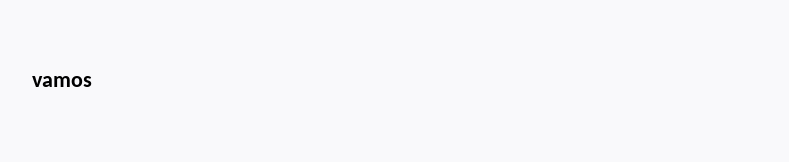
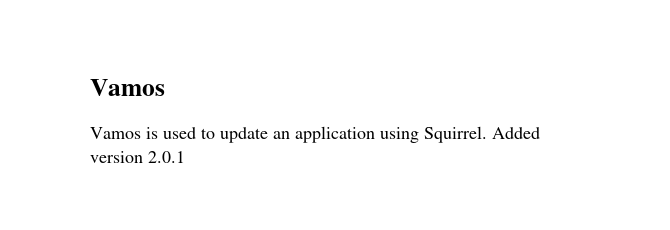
[32,76,92,87] vamos -> [90,79,165,96] [90,126,540,143] [90,151,185,163] Vamos // Vamos is used to update an application using Squirrel. Added version 2.0.1

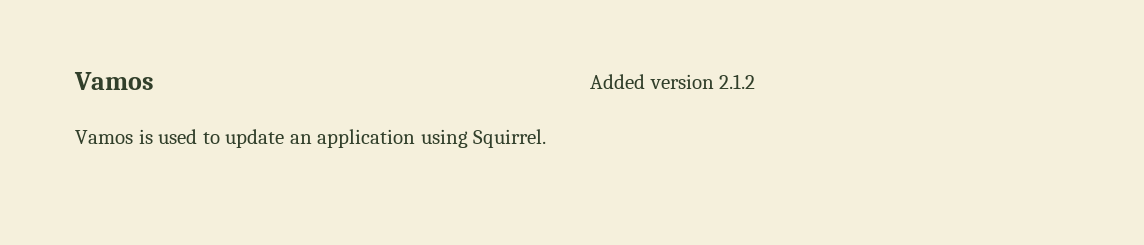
[148,151,185,163] 2.0.1 -> [719,74,756,89] 2.1.2

